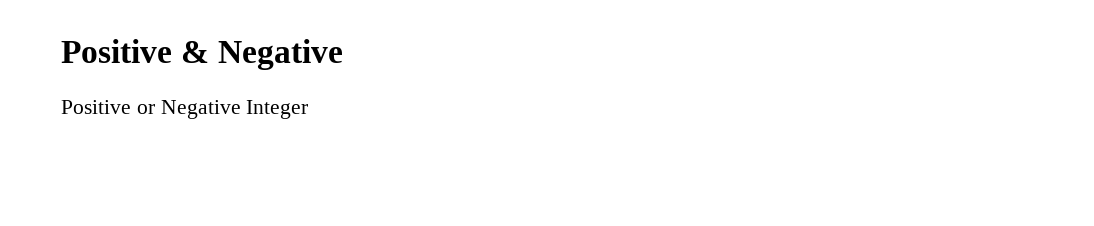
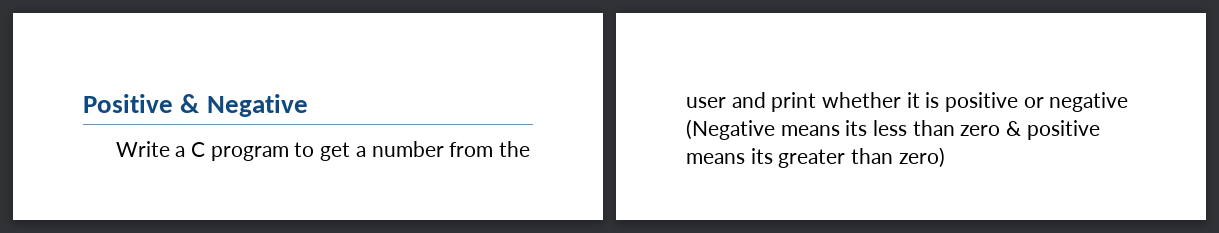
[61,100,309,119] Positive or Negative Integer -> [115,141,530,161] [686,92,1129,112] [686,119,1100,140] [686,147,945,168] Write a C program to get a number from the user and print whether it is positive or negative (Negative means its less than zero & positive means its greater than zero)

